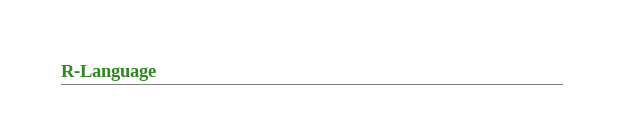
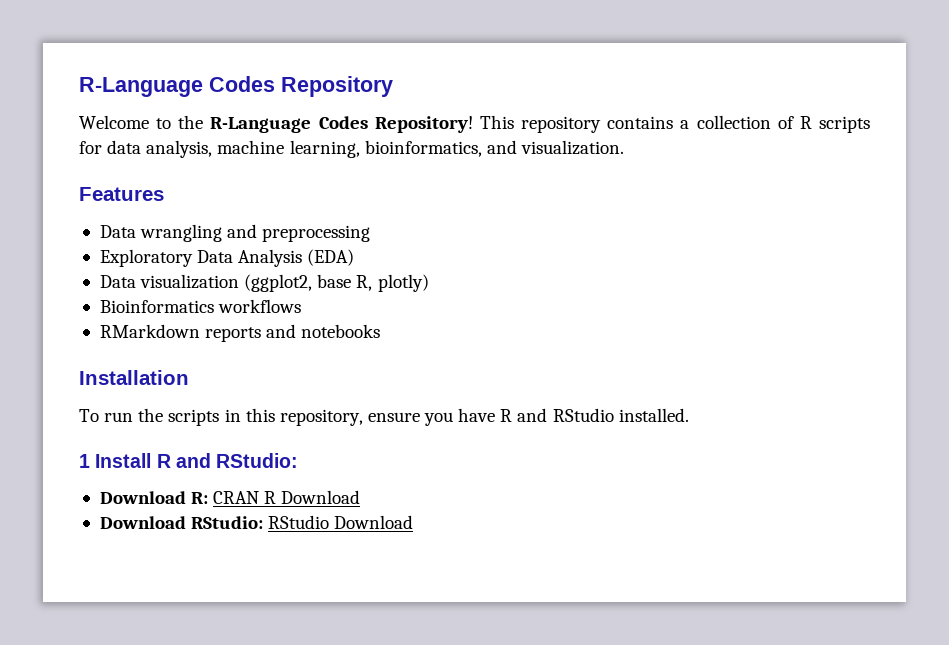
[61,65,156,81] R-Language -> [79,76,393,97] [79,115,871,133] [79,140,624,158] [79,187,164,201] [99,224,371,242] [99,249,355,267] [99,274,429,292] [99,299,302,313] [99,324,381,342] [79,370,189,385] [79,408,689,426] [79,453,299,468] [99,490,361,504] [99,515,414,529] R-Language Codes Repository // Welcome to the R-Language Codes Repository! This repository contains a collection of R scripts for data analysis, machine learning, bioinformatics, and visualization. // Features // Data wrangling and preprocessing // Exploratory Data Analysis (EDA) // Data visualization (ggplot2, base R, plotly) // Bioinformatics workflows // RMarkdown reports and notebooks // Installation // To run the scripts in this repository, ensure you have R and RStudio installed. // 1 Install R and RStudio: // Download R: CRAN R Download // Download RStudio: RStudio Download

